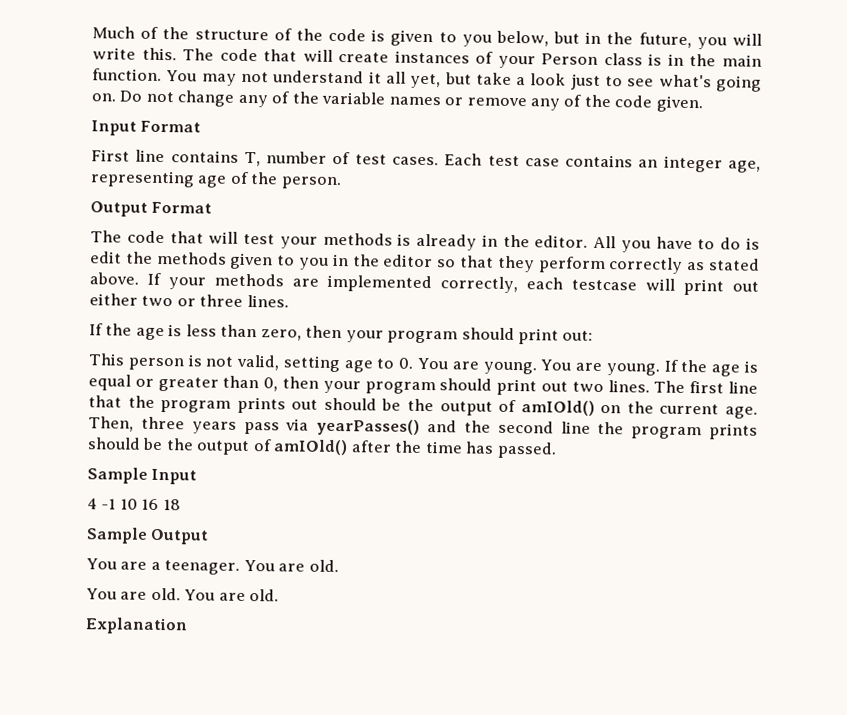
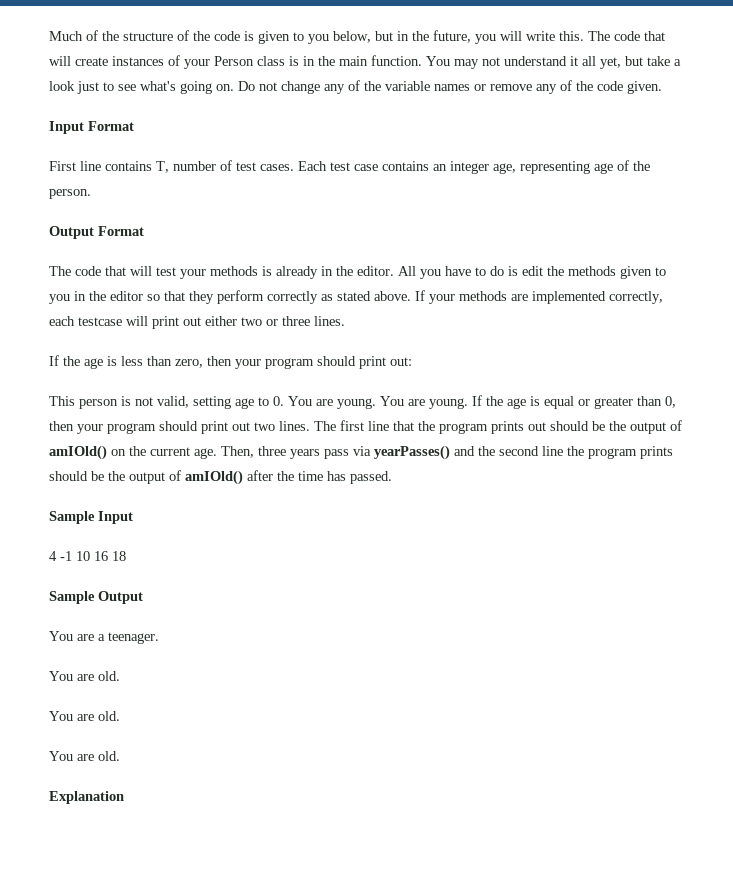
[243,559,339,573] [86,587,181,601] You are old. // You are old. -> [49,671,120,681] [49,711,120,721] // You are old. // You are old. //

